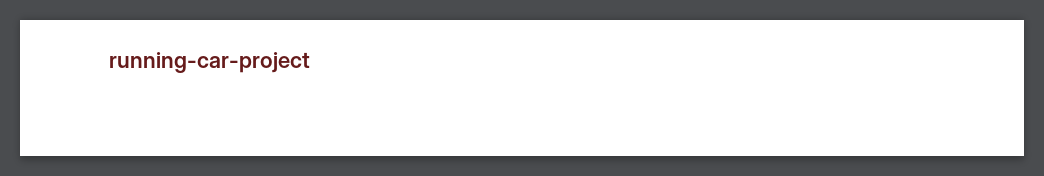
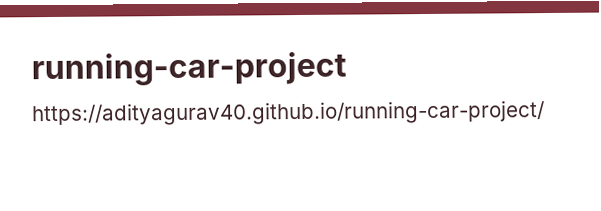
(310, 62) none -> [31,100,545,127] // https://adityagurav40.github.io/running-car-project/

